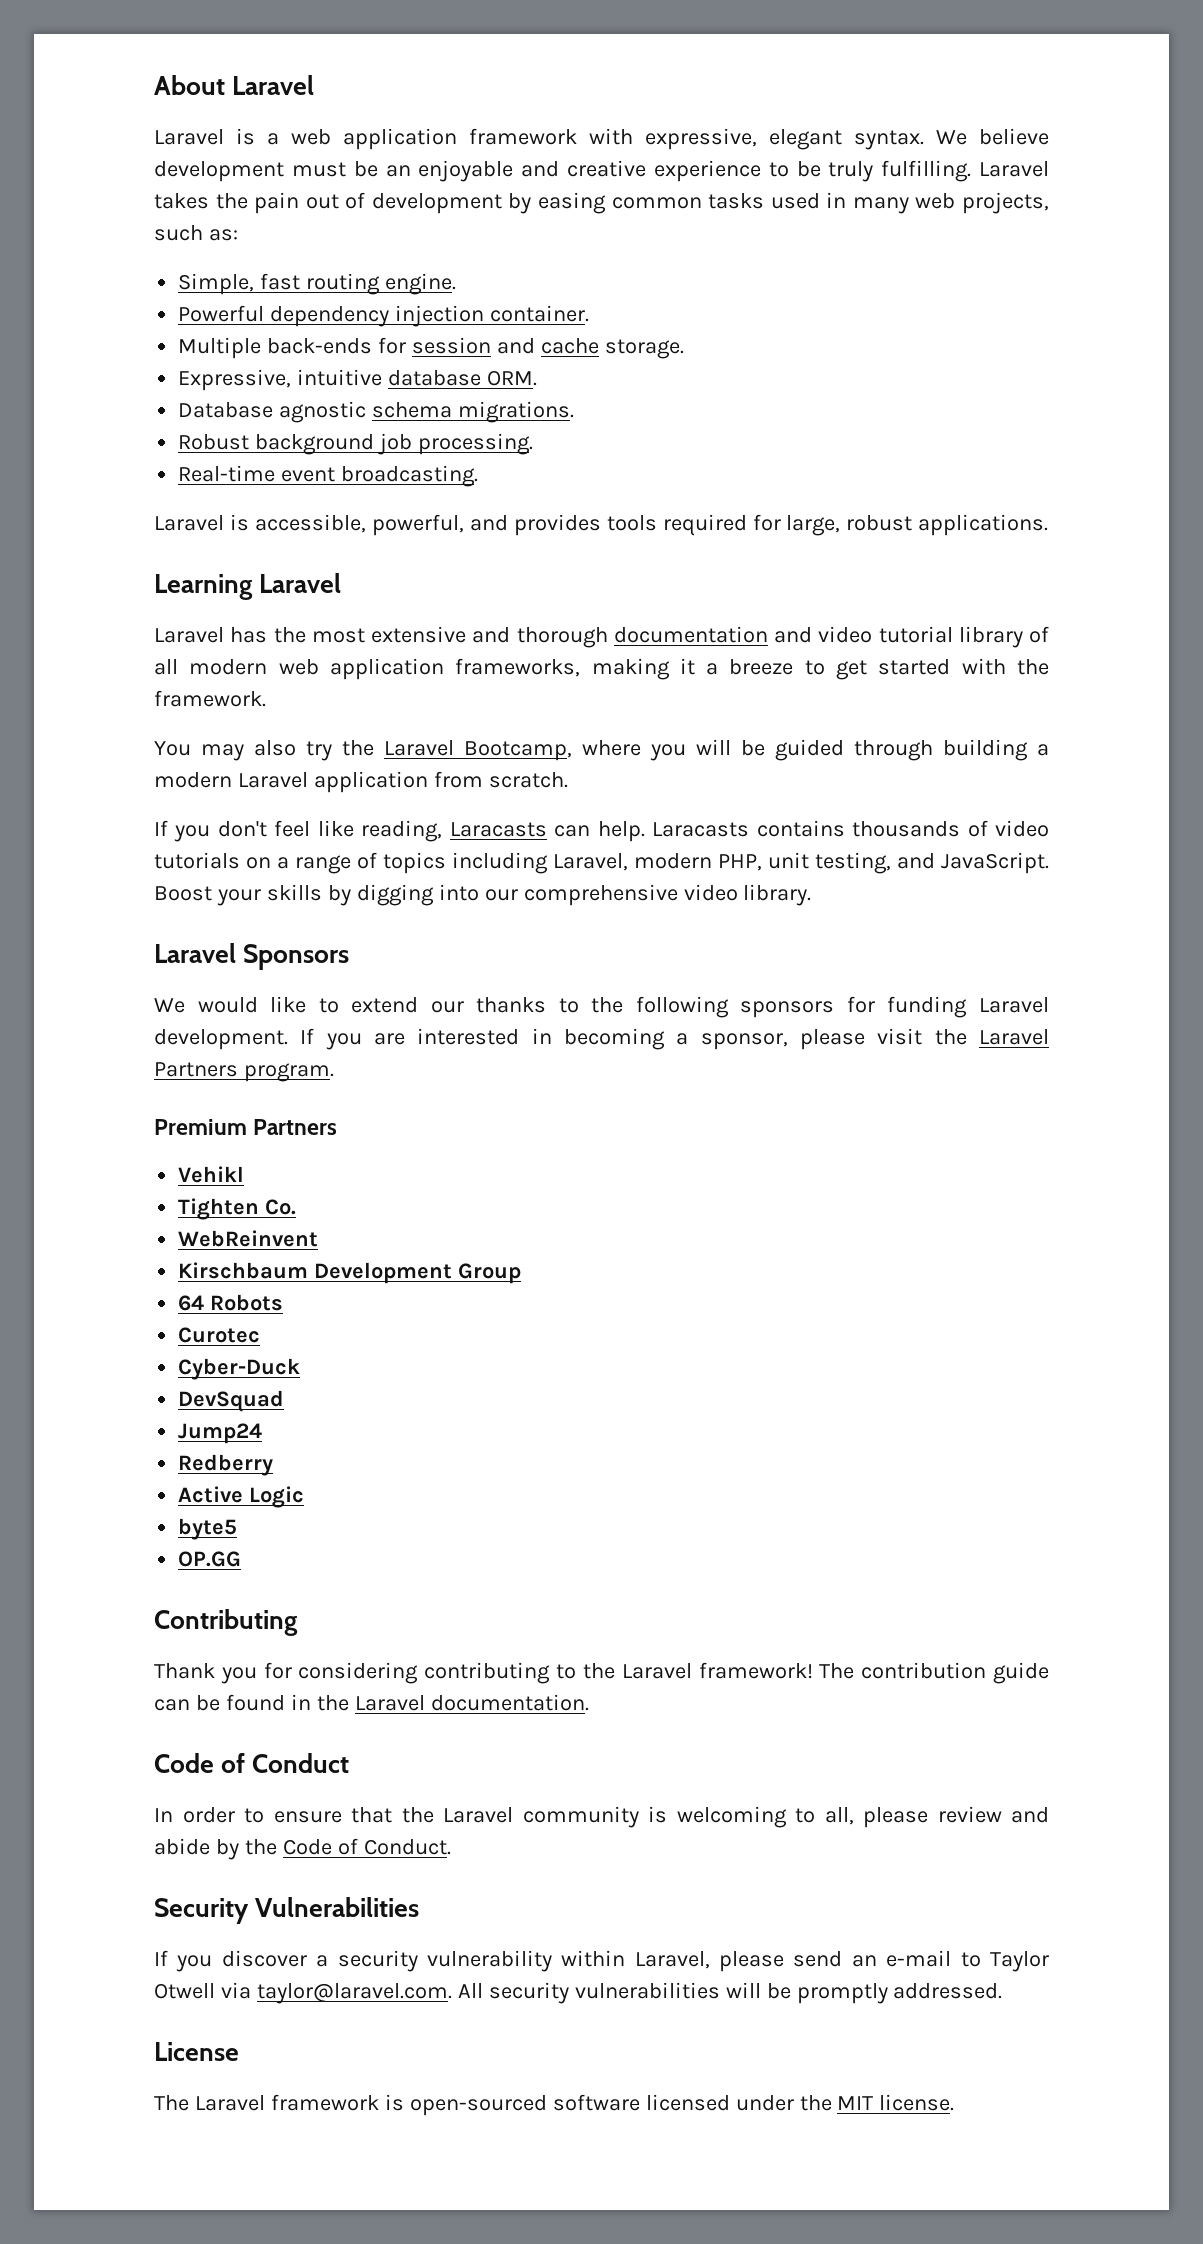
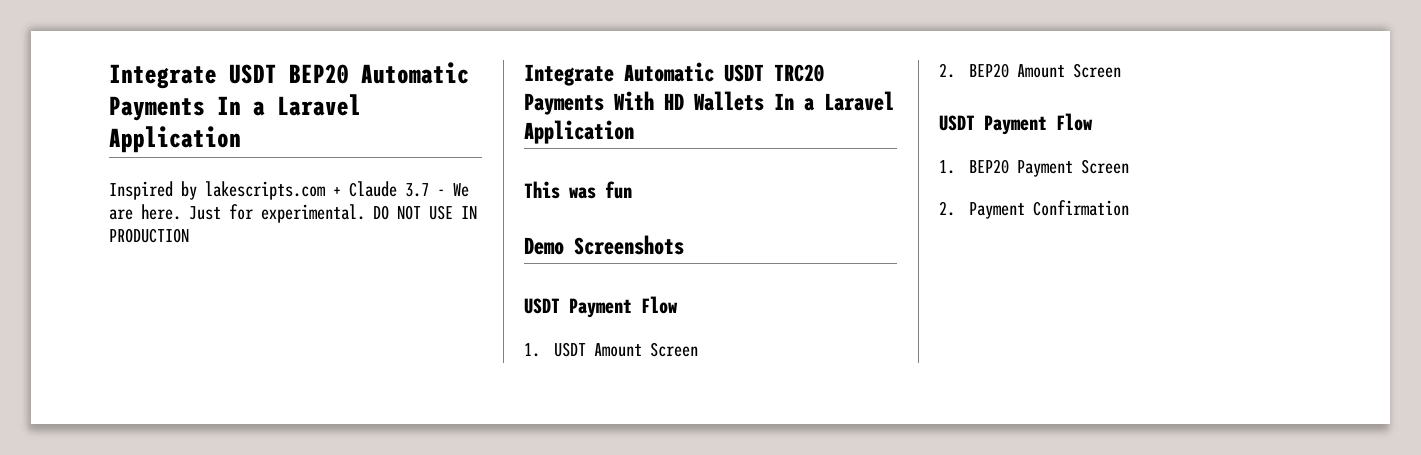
[154,75,315,95] [154,128,1049,150] [154,160,1049,182] [154,192,1049,214] [154,225,238,241] [178,273,457,295] [178,305,590,327] [178,337,684,359] [178,369,538,391] [178,401,575,423] [178,433,534,455] [178,465,479,487] [154,514,1049,536] [154,573,342,600] [154,626,1049,648] [154,658,1049,680] [154,690,266,707] [154,739,1049,761] [154,771,568,793] [154,820,1049,842] [154,852,1049,874] [154,884,812,906] [154,943,350,970] [154,996,1049,1018] [154,1028,1050,1050] [154,1062,334,1082] [154,1119,338,1135] [178,1166,245,1183] [178,1198,297,1220] [178,1230,319,1247] [178,1262,522,1284] [178,1294,284,1311] [178,1327,261,1343] [178,1358,301,1380] [178,1390,285,1412] [178,1423,263,1444] [178,1454,274,1476] [178,1486,305,1508] [178,1518,238,1540] [178,1551,242,1567] [154,1609,298,1636] [154,1662,1050,1684] [154,1694,589,1711] [154,1753,350,1773] [154,1806,1049,1828] [154,1838,451,1860] [154,1897,420,1924] [154,1950,1049,1972] [154,1982,1003,2004] [154,2042,239,2061] [154,2094,955,2116] About Laravel // Laravel is a web application framework with expressive, elegant syntax. We believe development must be an enjoyable and creative experience to be truly fulfilling. Laravel takes the pain out of development by easing common tasks used in many web projects, such as: // Simple, fast routing engine. // Powerful dependency injection container. // Multiple back-ends for session and cache storage. // Expressive, intuitive database ORM. // Database agnostic schema migrations. // Robust background job processing. // Real-time event broadcasting. // Laravel is accessible, powerful, and provides tools required for large, robust applications. // Learning Laravel // Laravel has the most extensive and thorough documentation and video tutorial library of all modern web application frameworks, making it a breeze to get started with the framework. // You may also try the Laravel Bootcamp, where you will be guided through building a modern Laravel application from scratch. // If you don't feel like reading, Laracasts can help. Laracasts contains thousands of video tutorials on a range of topics including Laravel, modern PHP, unit testing, and JavaScript. Boost your skills by digging into our comprehensive video library. // Laravel Sponsors // We would like to extend our thanks to the following sponsors for funding Laravel development. If you are interested in becoming a sponsor, please visit the Laravel Partners program. // Premium Partners // Vehikl // Tighten Co. // WebReinvent // Kirschbaum Development Group // 64 Robots // Curotec // Cyber-Duck // DevSquad // Jump24 // Redberry // Active Logic // byte5 // OP.GG // Contributing // Thank you for considering contributing to the Laravel framework! The contribution guide can be found in the Laravel documentation. // Code of Conduct // In order to ensure that the Laravel community is welcoming to all, please review and abide by the Code of Conduct. // Security Vulnerabilities // If you discover a security vulnerability within Laravel, please send an e-mail to Taylor Otwell via taylor@laravel.com. All security vulnerabilities will be promptly addressed. // License // The Laravel framework is open-sourced software licensed under the MIT license. -> [109,62,469,89] [109,94,361,121] [109,126,241,153] [109,181,469,200] [109,204,477,223] [109,228,189,243] [524,62,824,86] [524,91,894,115] [524,120,634,144] [524,181,632,199] [524,235,684,255] [524,296,678,318] [524,342,699,357] [939,63,1122,78] [939,113,1093,135] [939,159,1130,177] [939,200,1130,219] Integrate USDT BEP20 Automatic Payments In a Laravel Application // Inspired by lakescripts.com + Claude 3.7 - We are here. Just for experimental. DO NOT USE IN PRODUCTION // Integrate Automatic USDT TRC20 Payments With HD Wallets In a Laravel Application // This was fun // Demo Screenshots // USDT Payment Flow // 1. USDT Amount Screen // 2. BEP20 Amount Screen // USDT Payment Flow // 1. BEP20 Payment Screen // 2. Payment Confirmation

